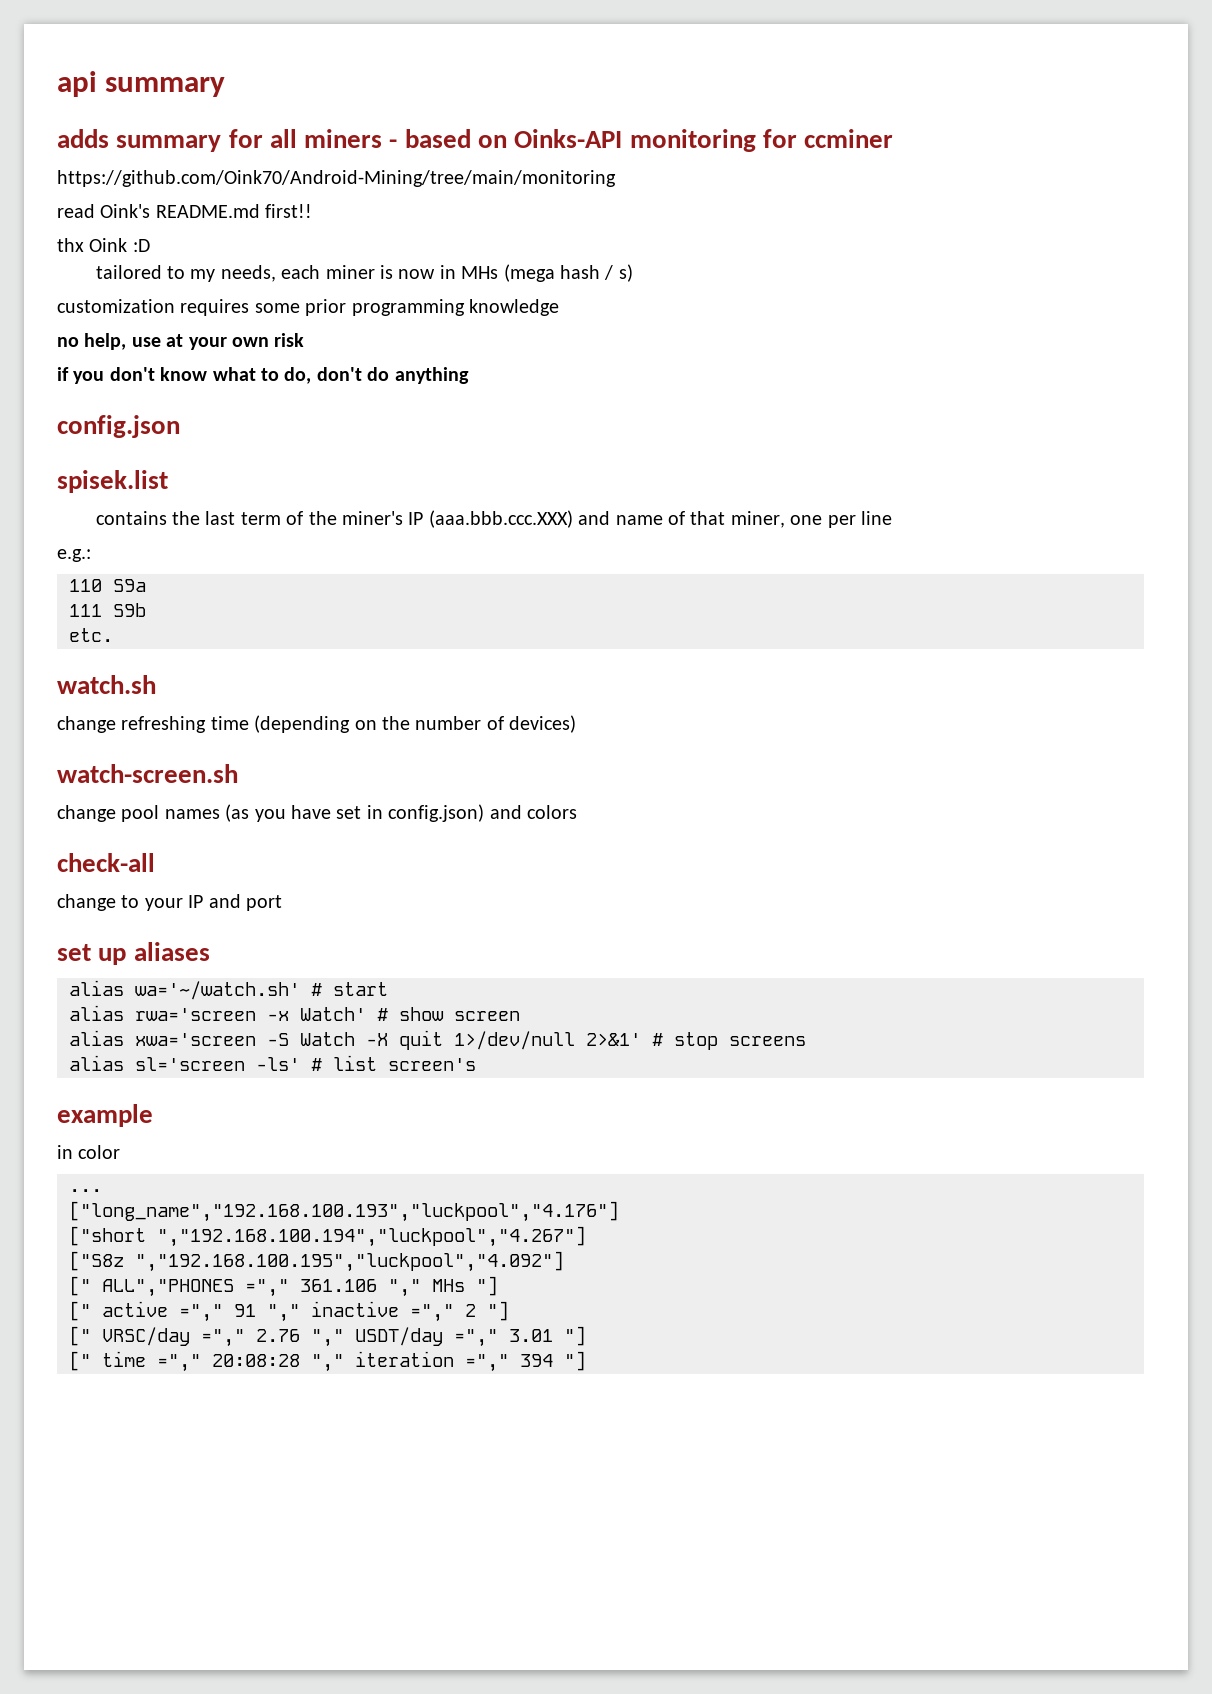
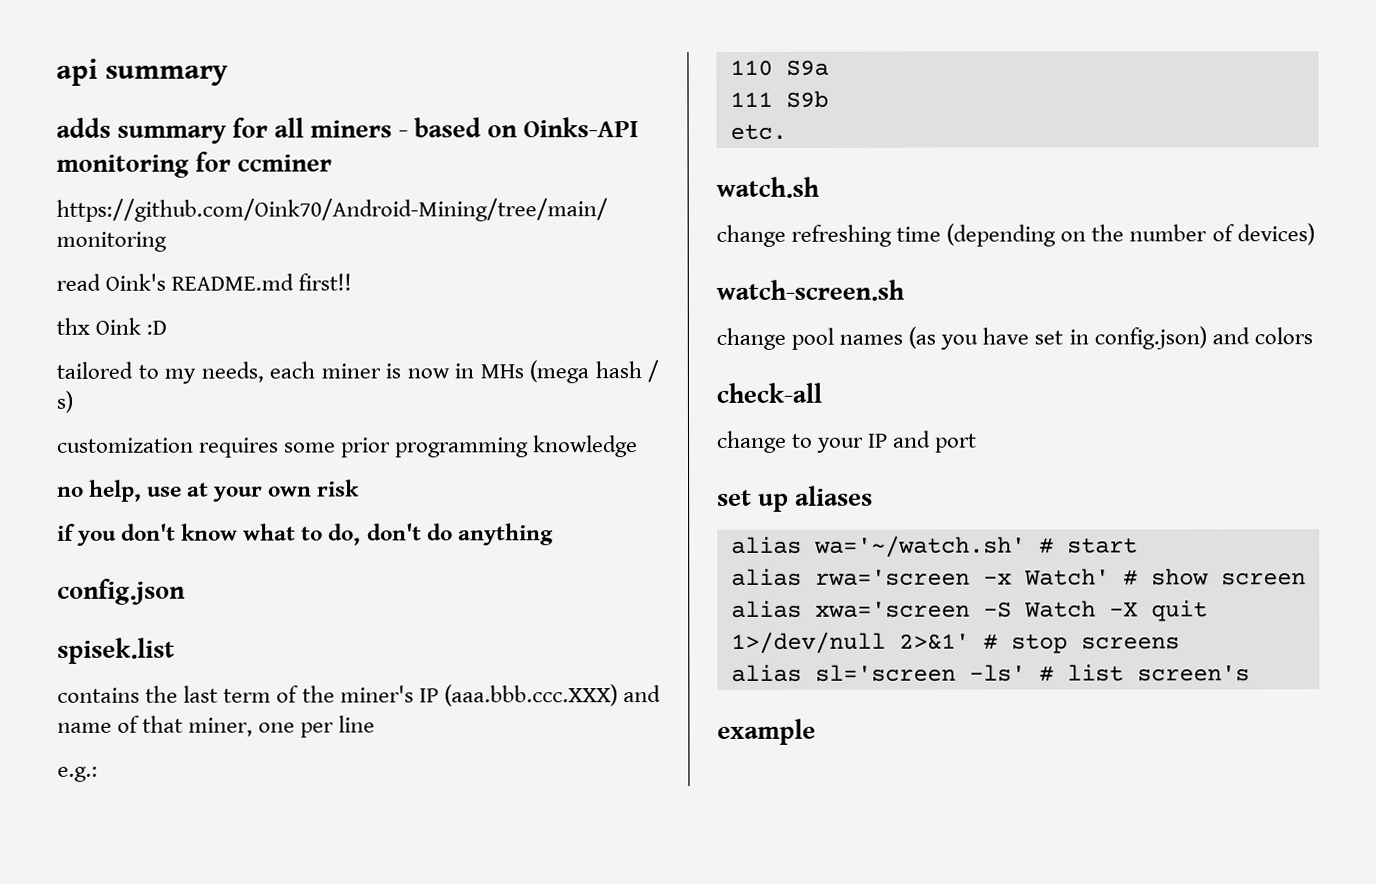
[57,1145,121,1159] [69,1189,102,1192] [69,1201,619,1222] [69,1226,586,1247] [69,1251,564,1272] [69,1276,498,1297] [69,1301,509,1322] [69,1326,586,1347] [69,1351,586,1372] // in color // ... // ["long_name","192.168.100.193","luckpool","4.176"] // ["short ","192.168.100.194","luckpool","4.267"] // ["S8z ","192.168.100.195","luckpool","4.092"] // [" ALL","PHONES ="," 361.106 "," MHs "] // [" active ="," 91 "," inactive ="," 2 "] // [" VRSC/day ="," 2.76 "," USDT/day ="," 3.01 "] // [" time ="," 20:08:28 "," iteration ="," 394 "] -> (816, 731) none

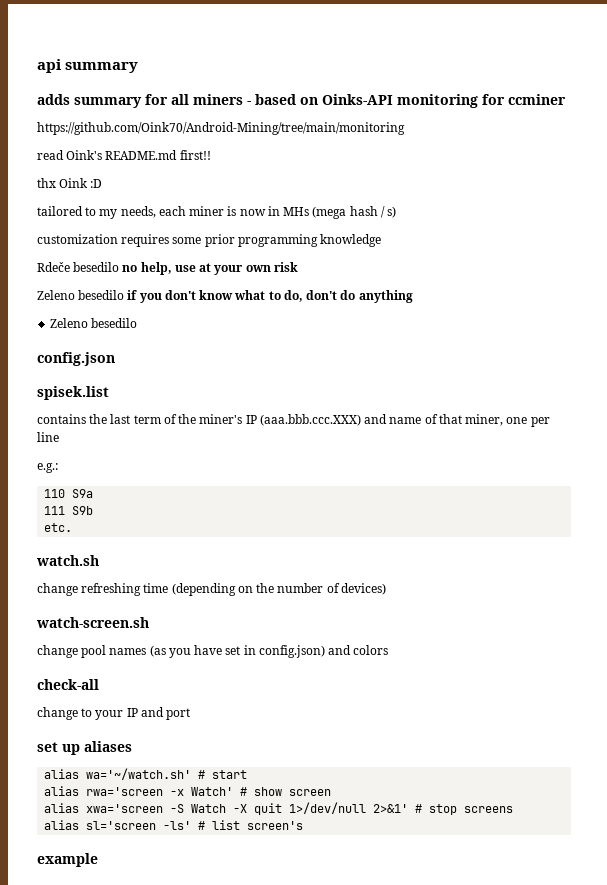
(639, 446) none -> [37,262,120,272] Rdeče besedilo
(361, 488) none -> [37,290,125,300] Zeleno besedilo
(554, 534) none -> [50,318,138,328] // Zeleno besedilo

